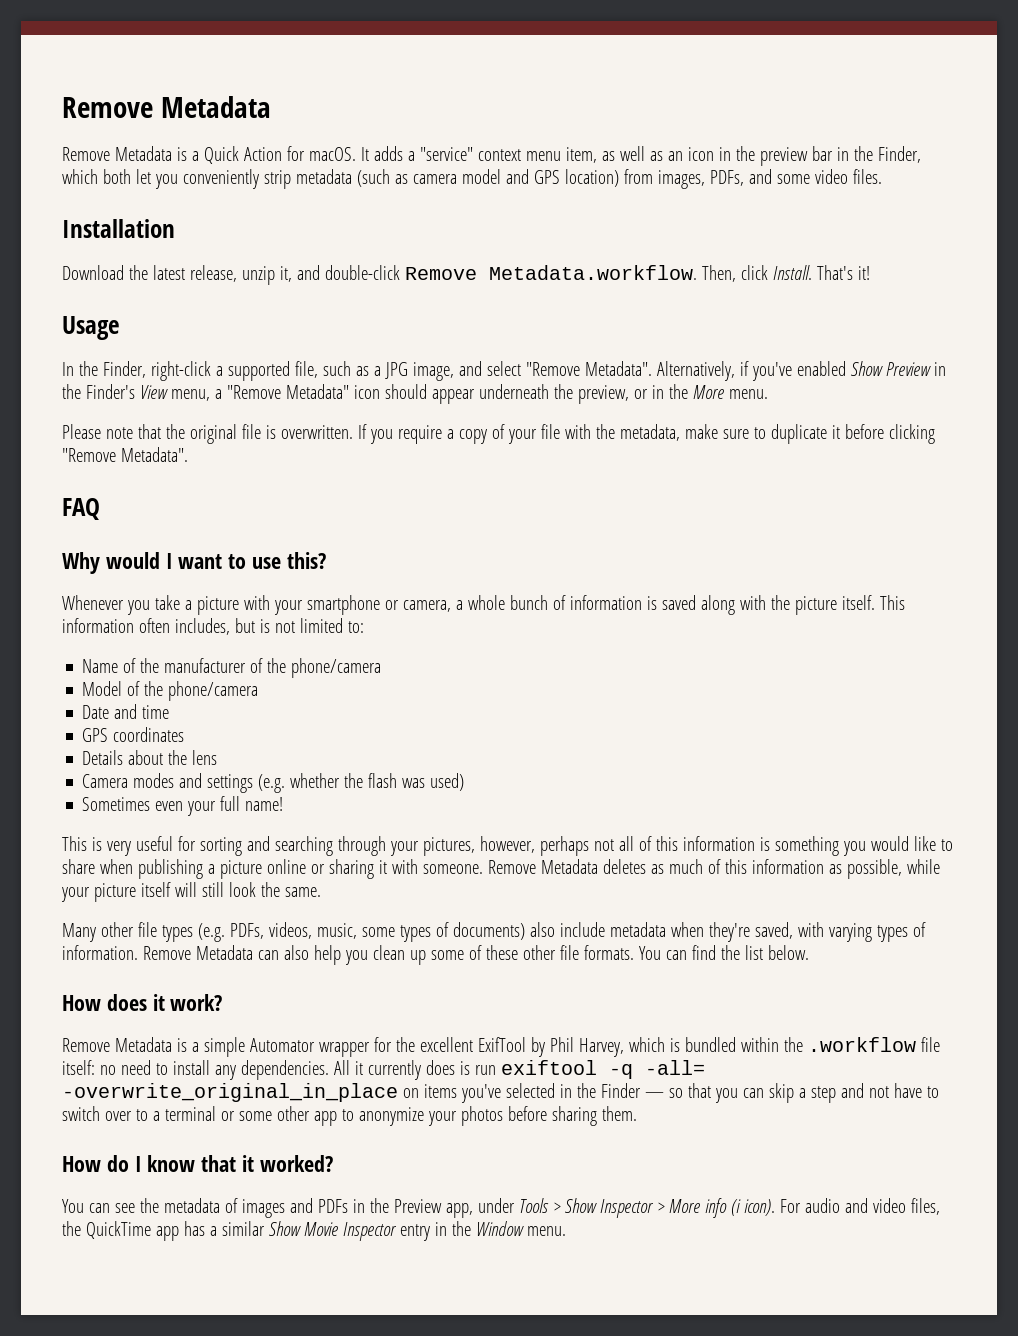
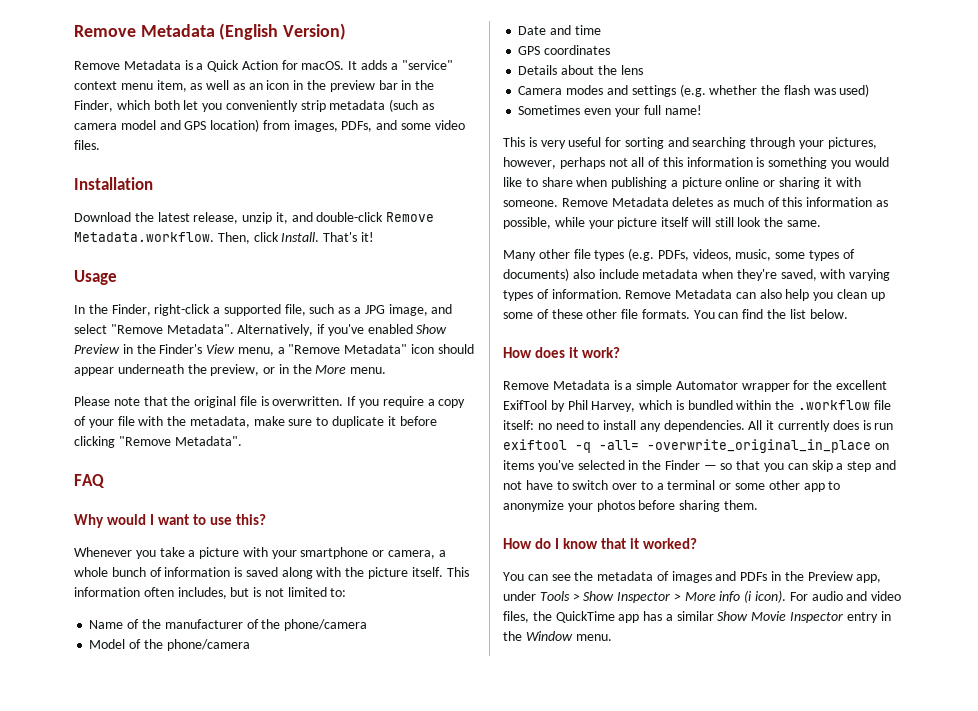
[62,96,271,118] Remove Metadata -> [74,23,347,40] Remove Metadata (English Version)

